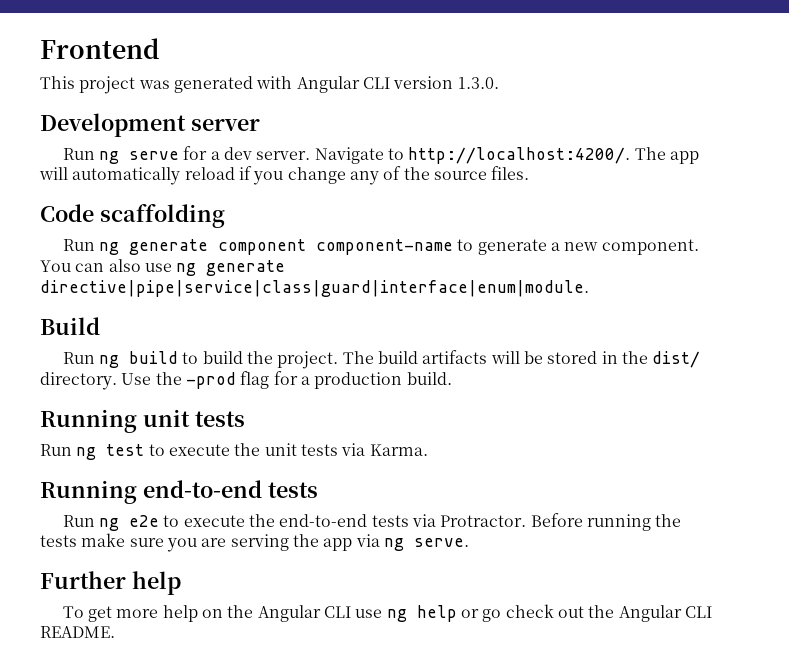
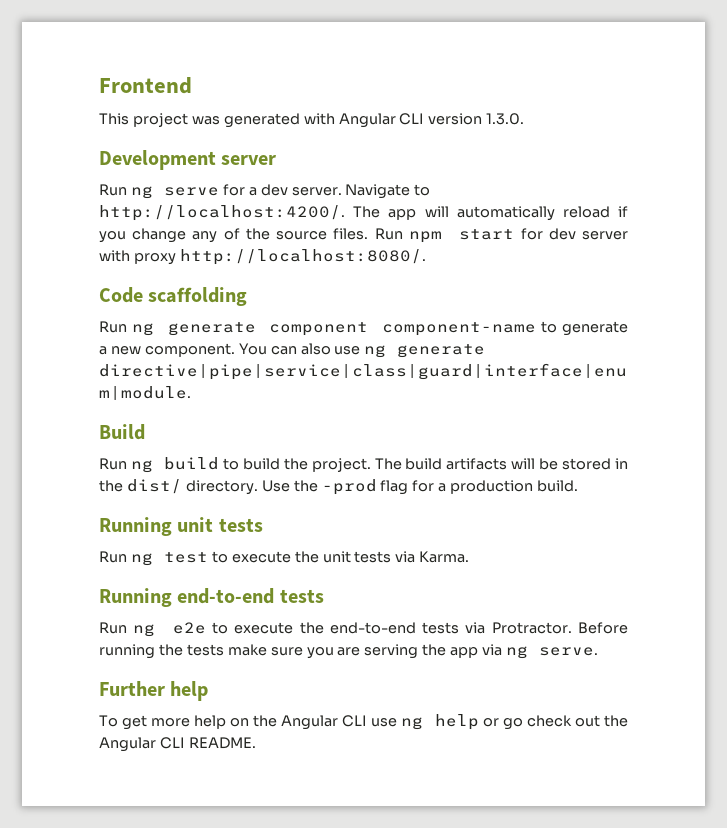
(530, 173) none -> [374,228,628,243] [99,249,426,265] Run npm start for dev server with proxy http://localhost:8080/.

